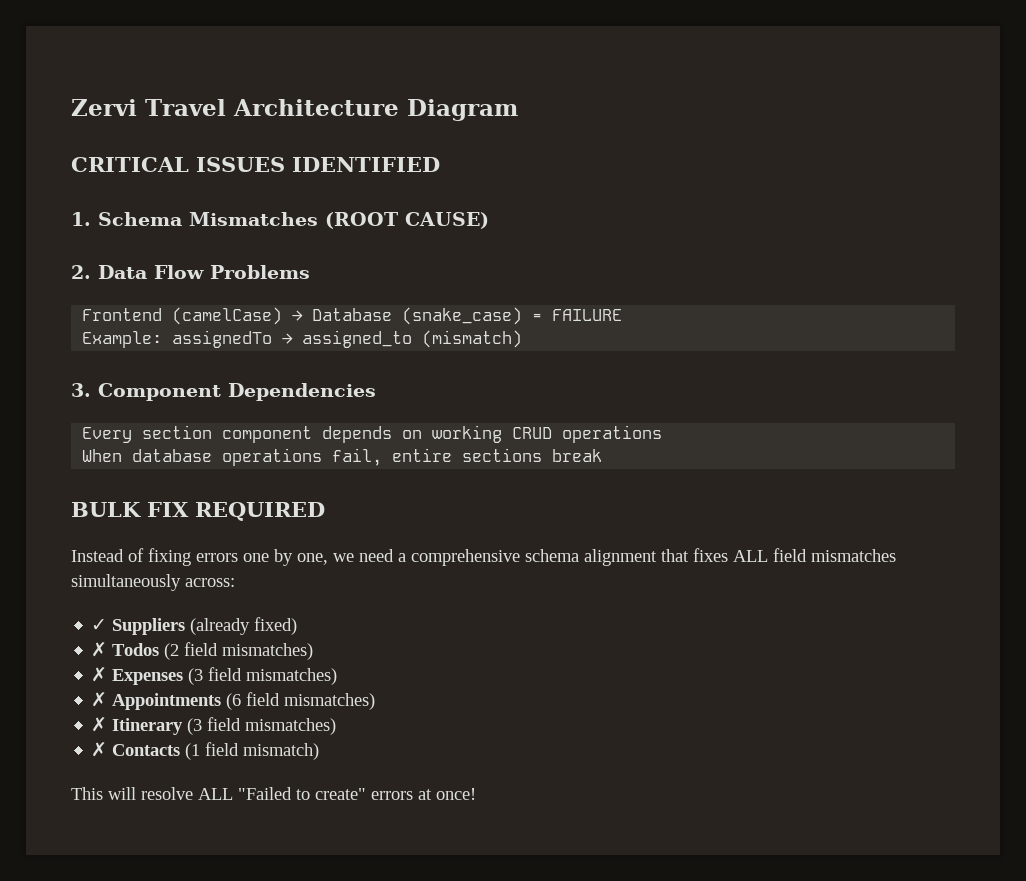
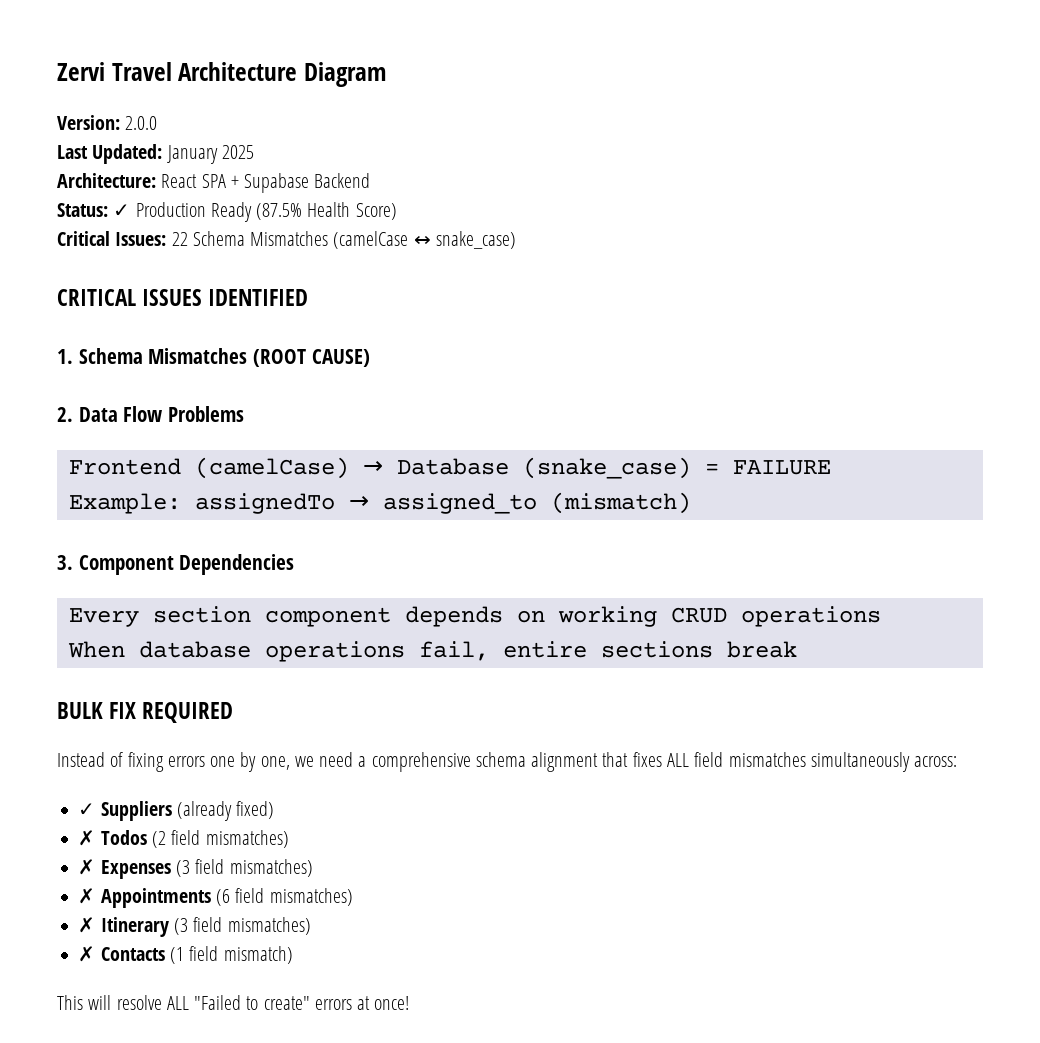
(518, 110) none -> [57,115,158,130] [57,144,254,164] [57,173,371,193] [57,202,397,222] [57,231,516,249] // Version: 2.0.0 // Last Updated: January 2025 // Architecture: React SPA + Supabase Backend // Status: ✓ Production Ready (87.5% Health Score) // Critical Issues: 22 Schema Mismatches (camelCase ↔ snake_case)

